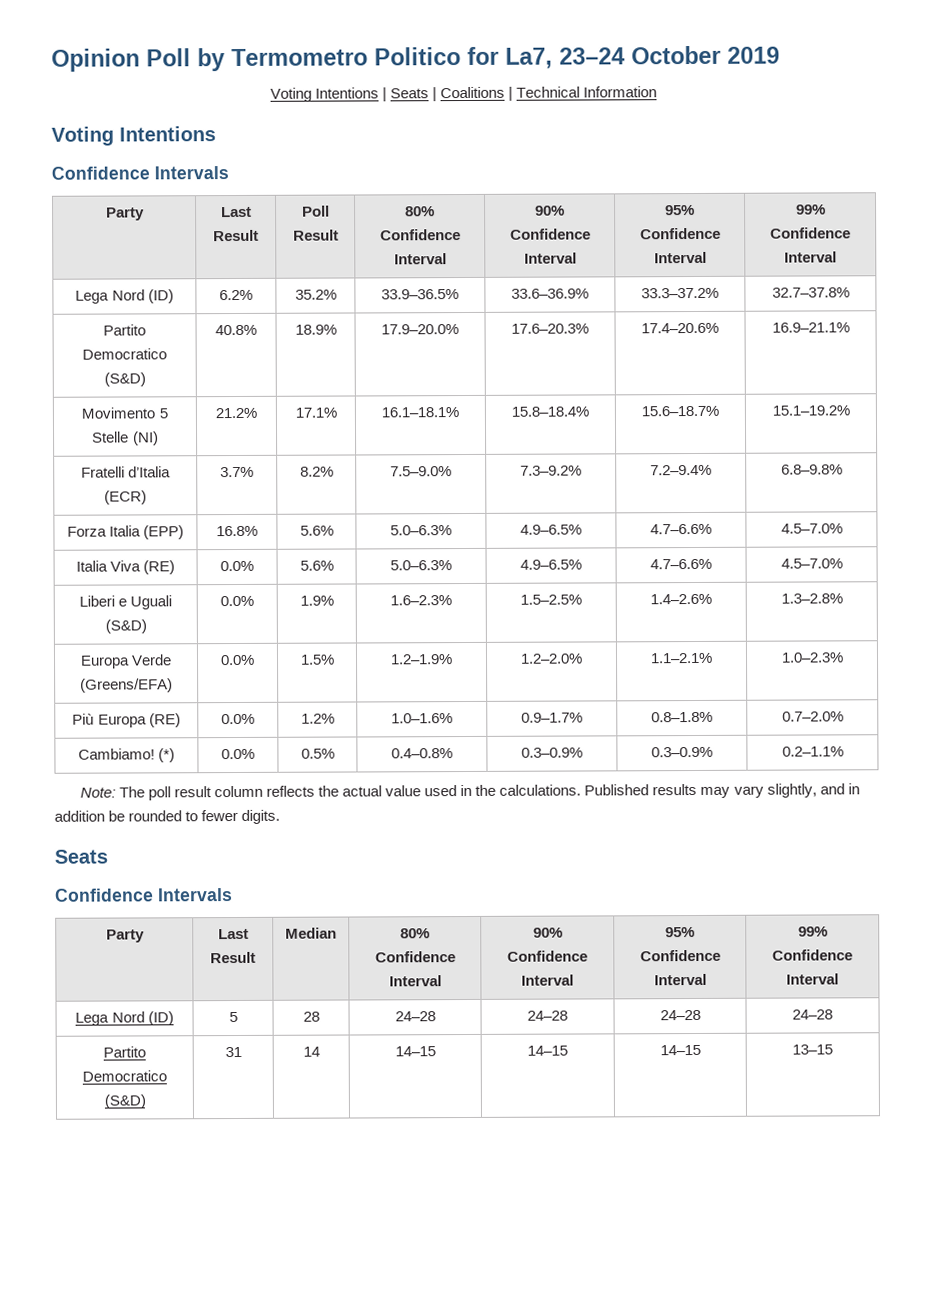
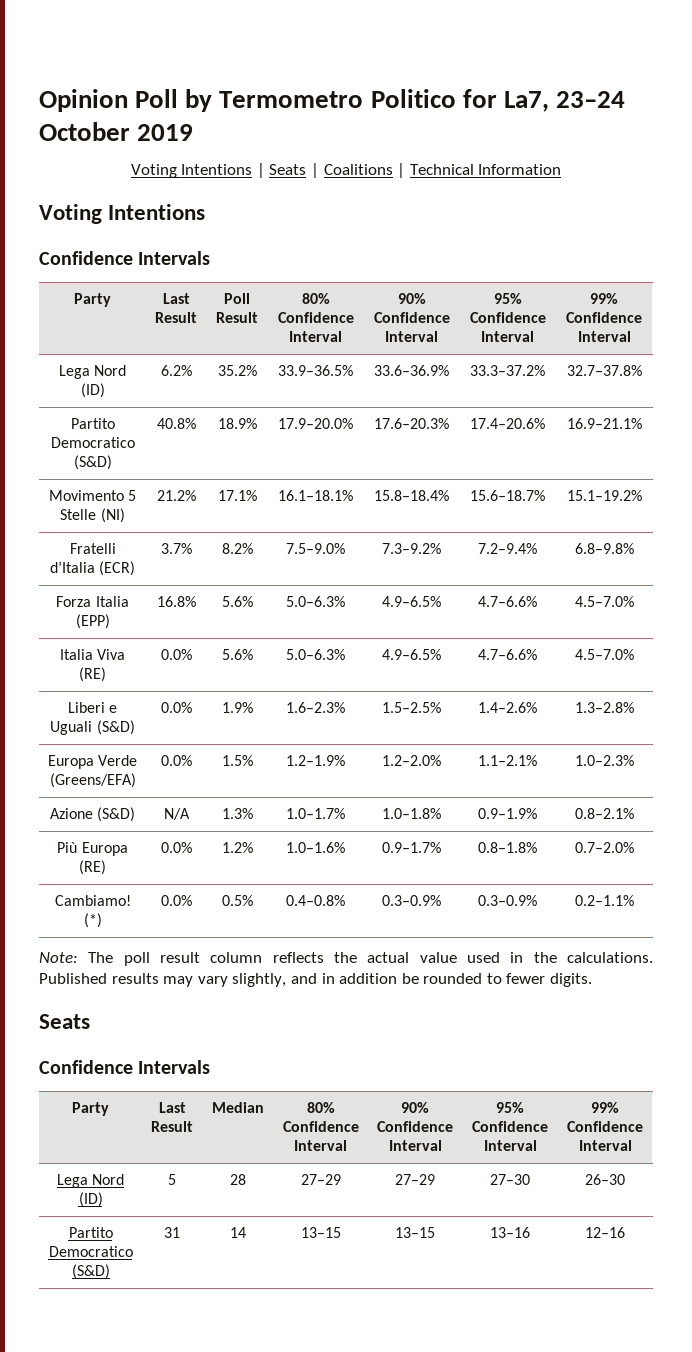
(844, 657) none -> [49,807,136,822] [163,808,190,820] [221,808,253,819] [286,808,345,819] [382,808,441,819] [478,808,537,819] [574,808,634,819] // Azione (S&D) | N/A | 1.3% | 1.0–1.7% | 1.0–1.8% | 0.9–1.9% | 0.8–2.1%
[394,1011,436,1022] [527,1010,568,1021] [659,1009,701,1021] [792,1009,833,1020] 24–28 | 24–28 | 24–28 | 24–28 -> [300,1174,341,1185] [395,1174,435,1185] [490,1174,530,1185] [585,1174,625,1185] 27–29 | 27–29 | 27–30 | 26–30
[394,1046,436,1057] [527,1045,568,1056] [659,1044,701,1056] [792,1044,833,1055] 14–15 | 14–15 | 14–15 | 13–15 -> [300,1227,341,1238] [395,1227,435,1238] [490,1227,530,1238] [585,1227,625,1238] 13–15 | 13–15 | 13–16 | 12–16

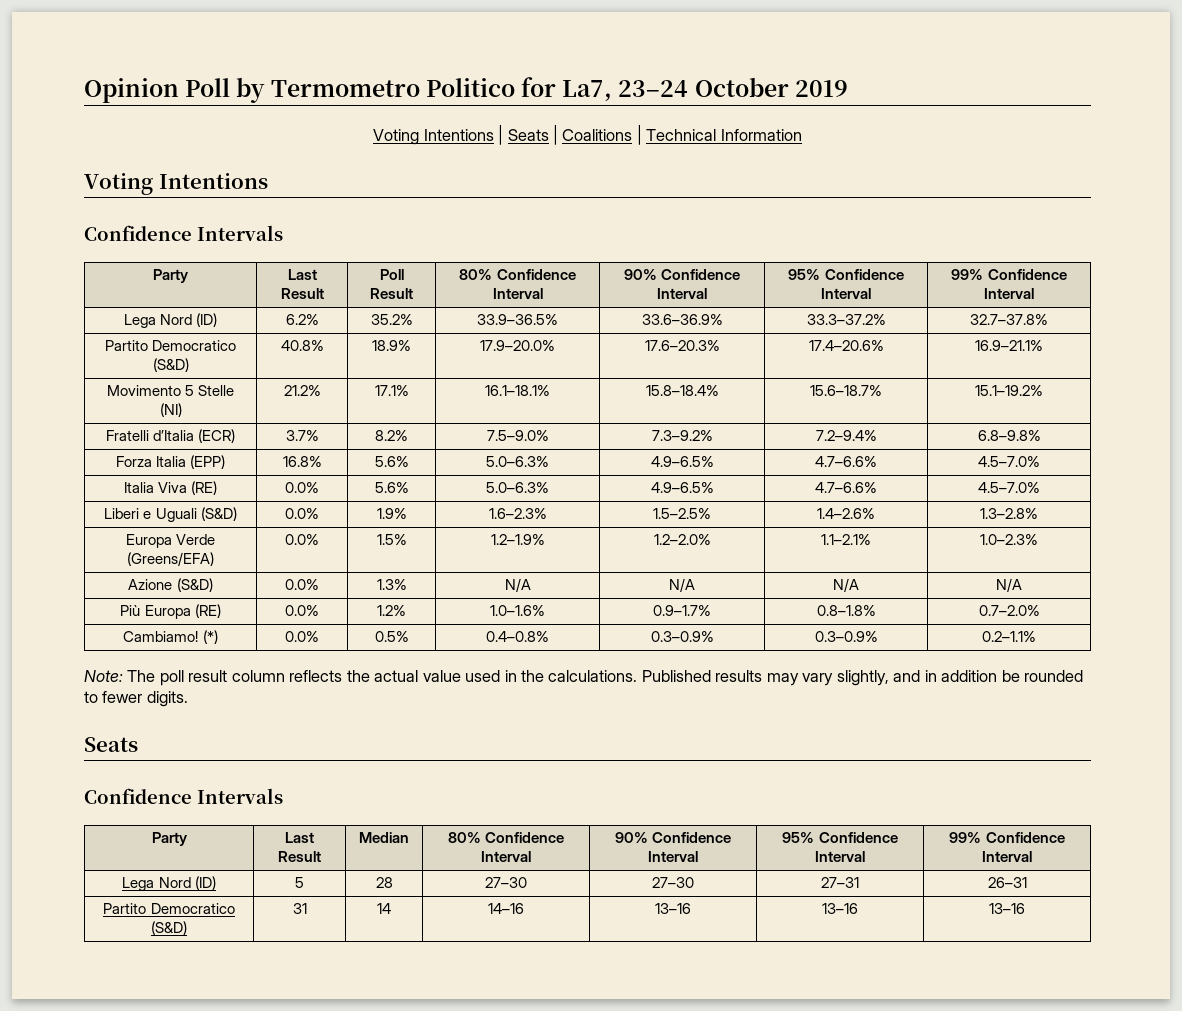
[163,808,190,820] N/A -> [285,579,319,590] 0.0%
[286,808,345,819] [382,808,441,819] [478,808,537,819] [574,808,634,819] 1.0–1.7% | 1.0–1.8% | 0.9–1.9% | 0.8–2.1% -> [504,578,531,592] [669,578,695,592] [833,578,859,592] [996,578,1022,592] N/A | N/A | N/A | N/A
[300,1174,341,1185] [395,1174,435,1185] [490,1174,530,1185] [585,1174,625,1185] 27–29 | 27–29 | 27–30 | 26–30 -> [485,877,527,888] [652,877,694,888] [821,877,859,888] [987,877,1027,888] 27–30 | 27–30 | 27–31 | 26–31
[300,1227,341,1238] [395,1227,435,1238] [490,1227,530,1238] [585,1227,625,1238] 13–15 | 13–15 | 13–16 | 12–16 -> [488,903,524,914] [655,903,691,914] [822,903,858,914] [989,903,1025,914] 14–16 | 13–16 | 13–16 | 13–16

